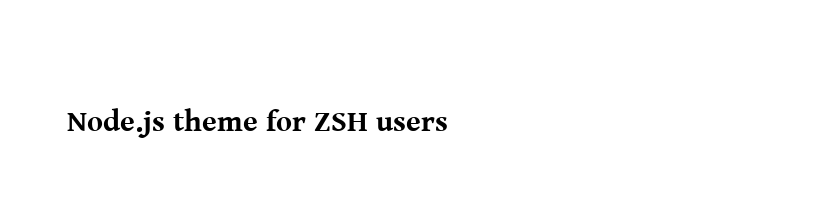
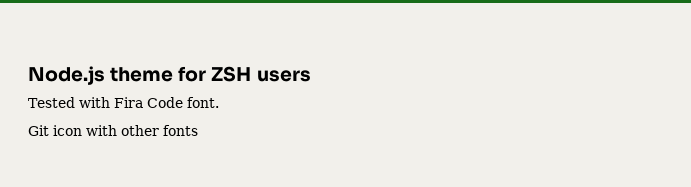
(448, 124) none -> [28,97,219,108] [28,125,198,136] // Tested with Fira Code font. // Git icon with other fonts

